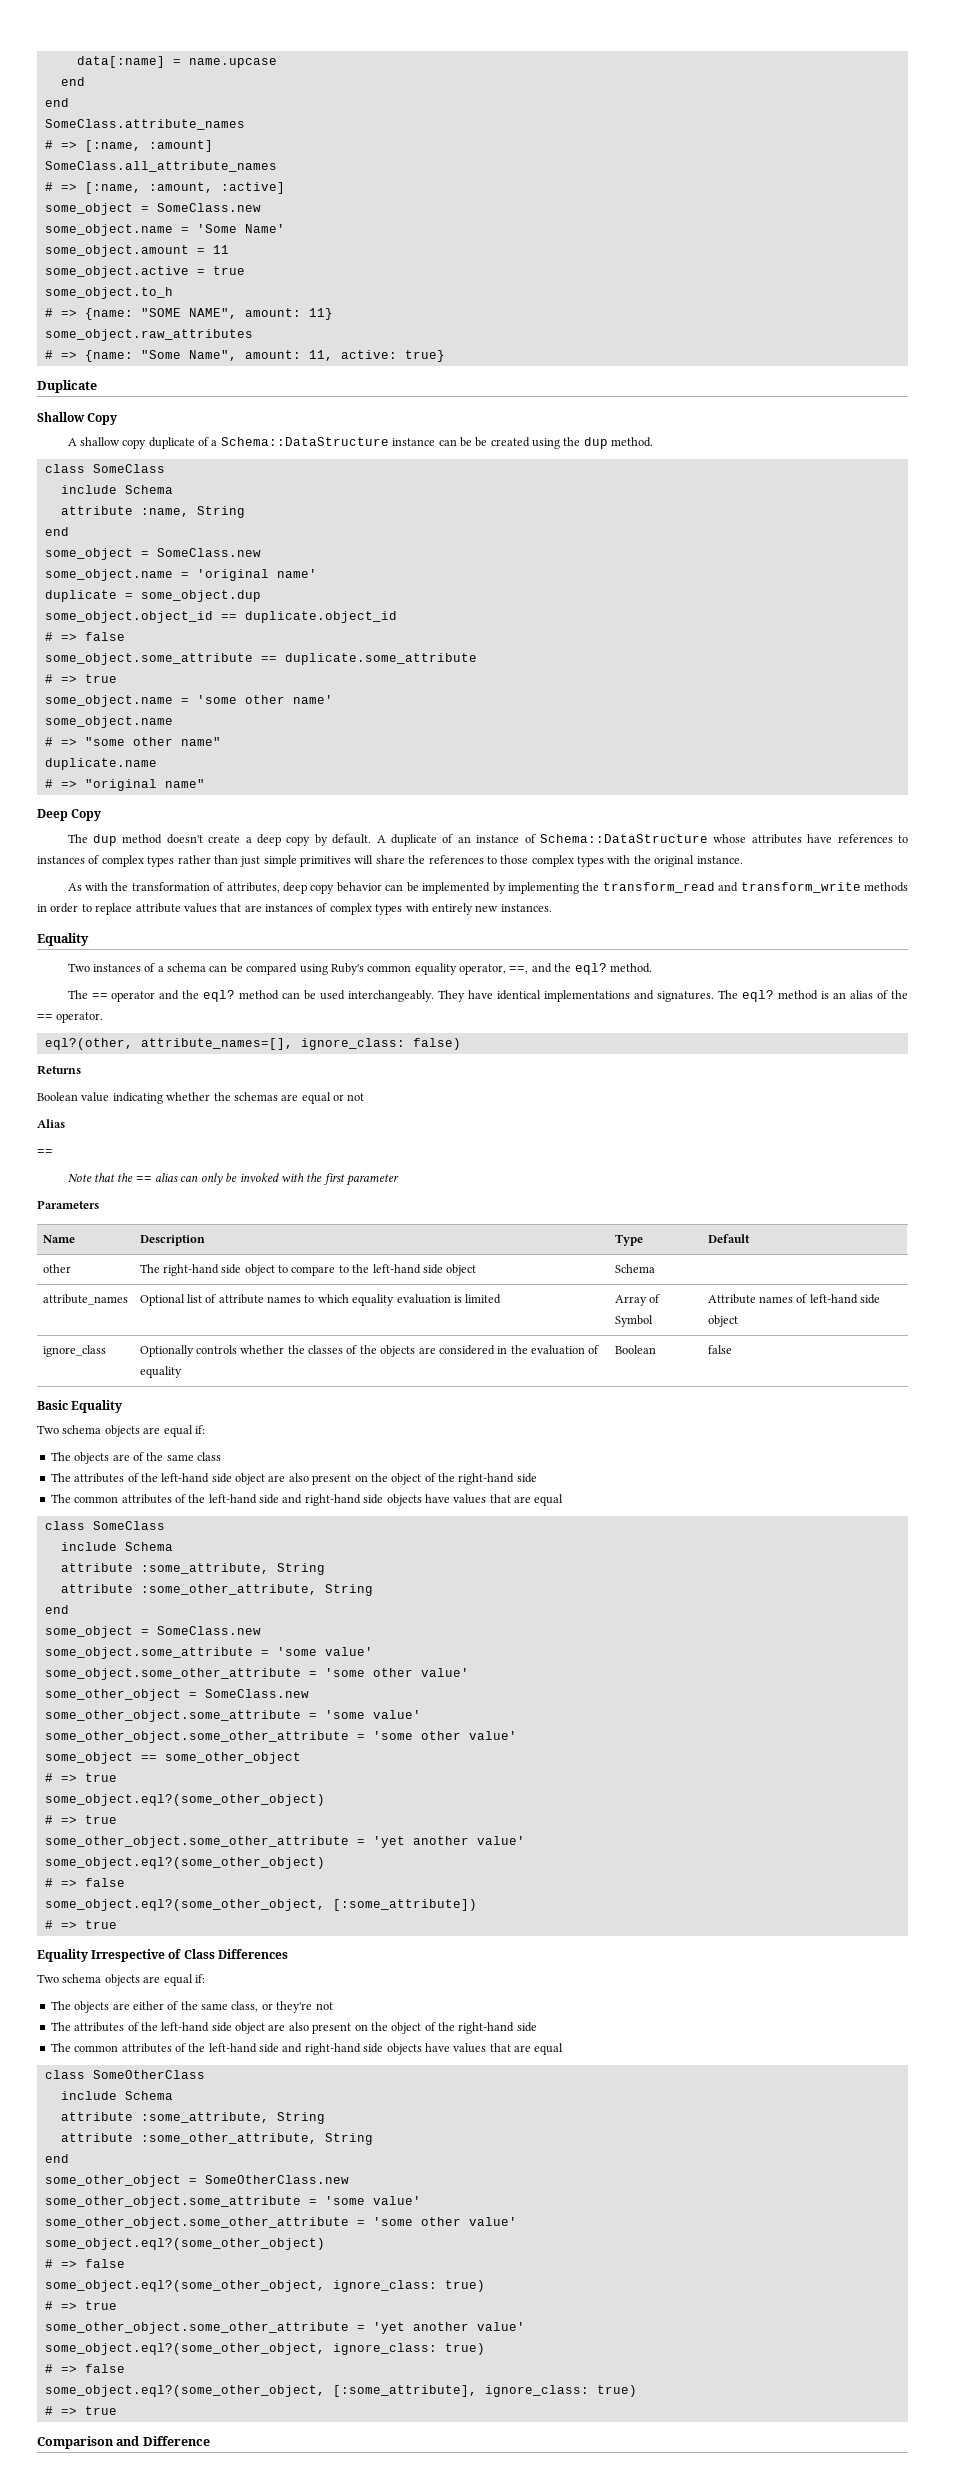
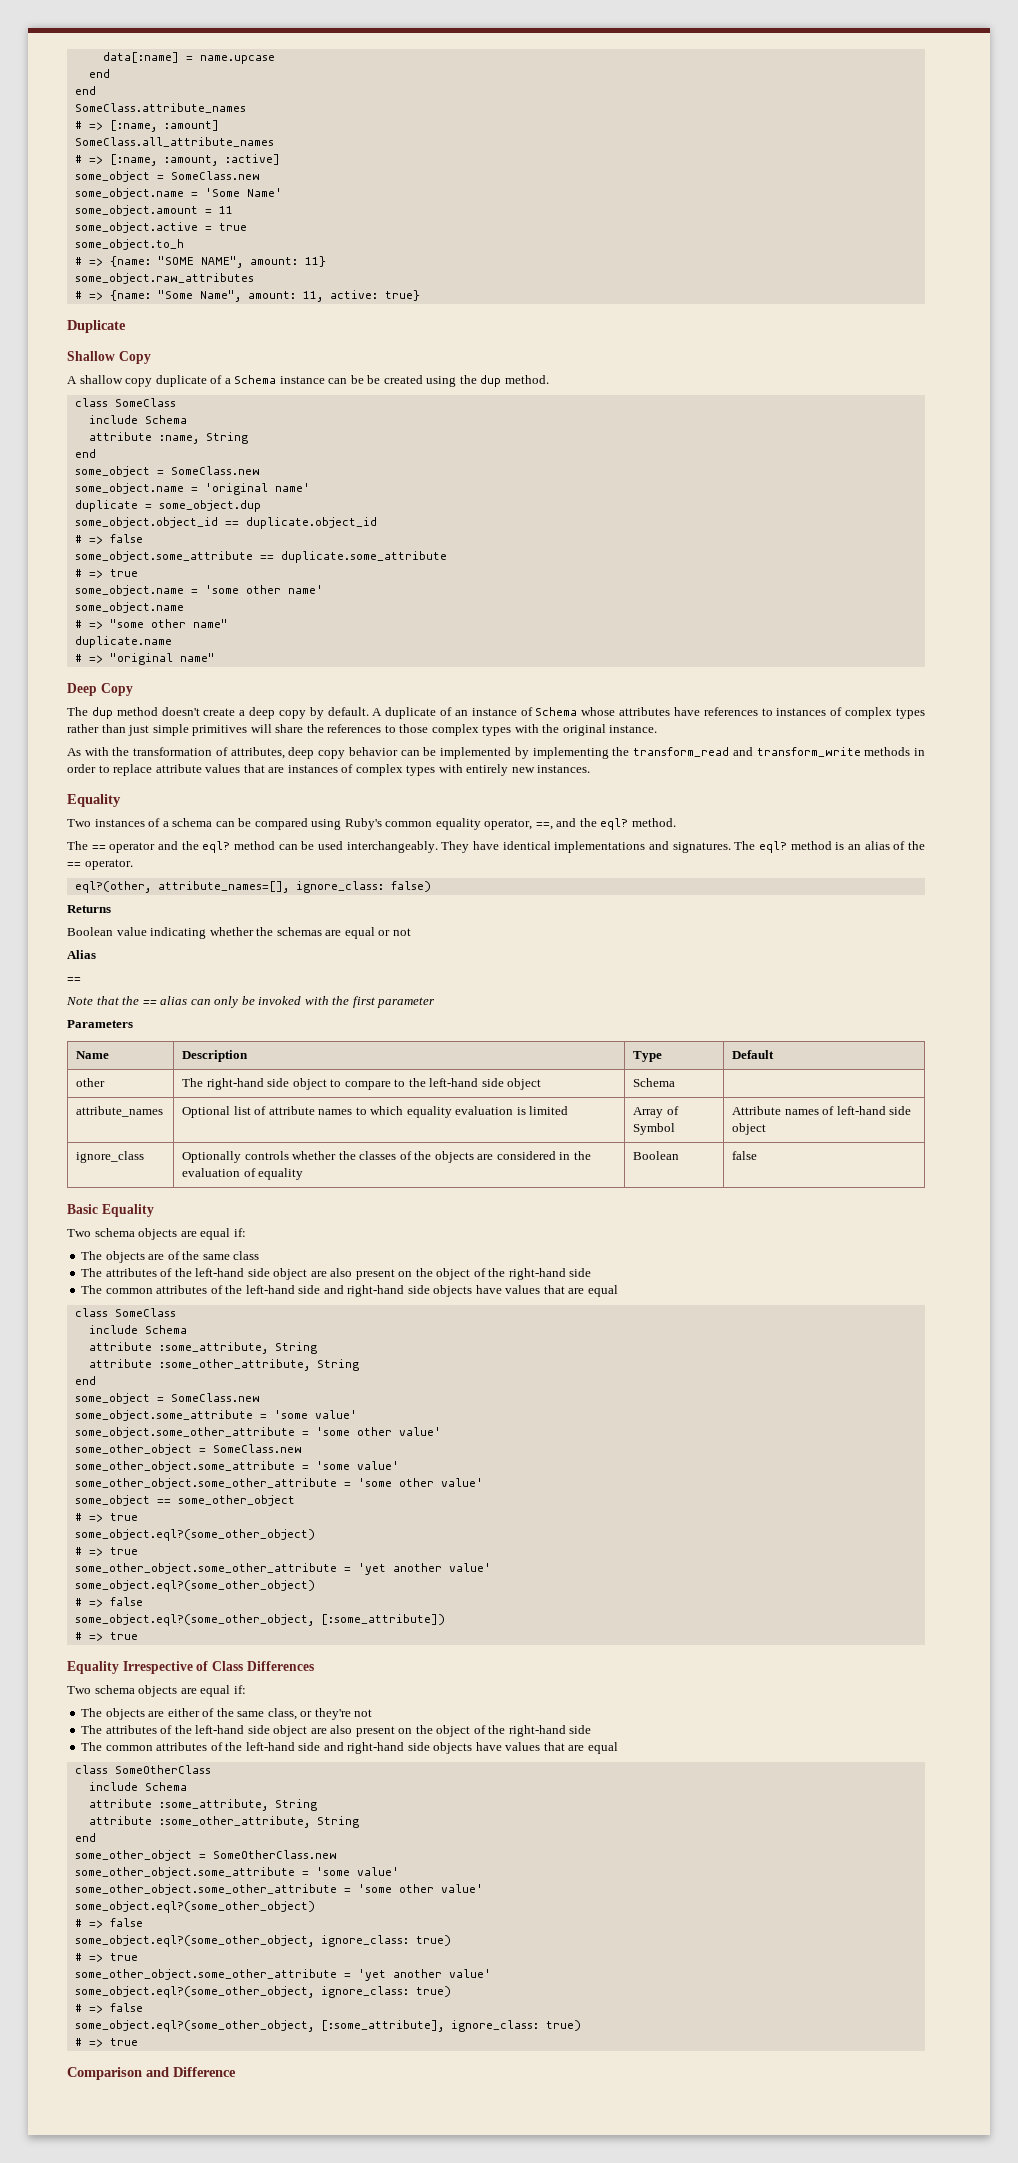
[220,437,389,446] Schema::DataStructure -> [234,375,277,384] Schema
[539,834,708,843] Schema::DataStructure -> [535,707,578,716] Schema

